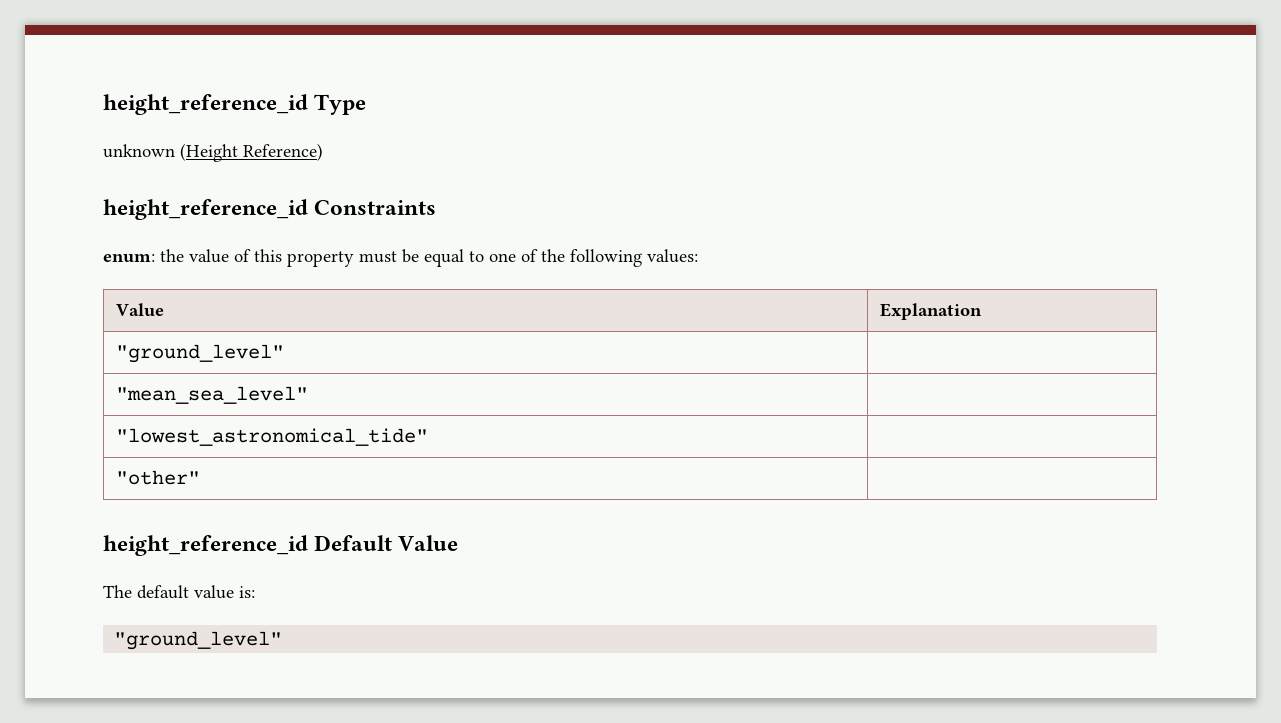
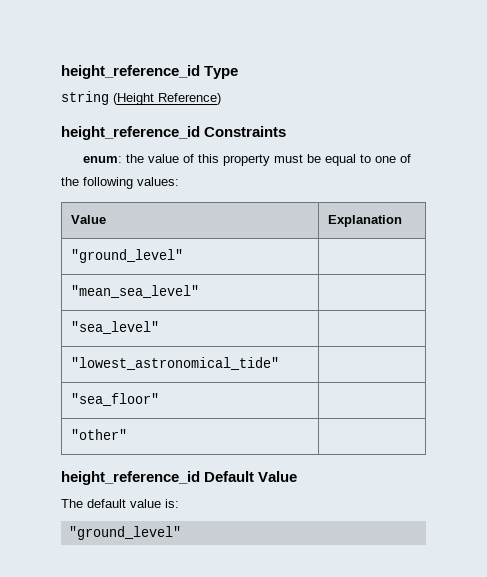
[103,144,175,158] unknown -> [61,91,109,105] string
(308, 395) none -> [71,321,160,334] // "sea_level" |
(428, 437) none -> [71,393,160,406] // "sea_floor" |

